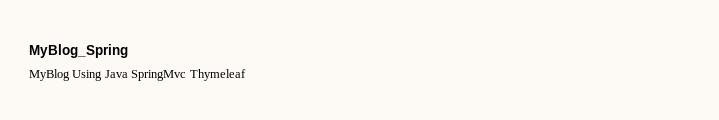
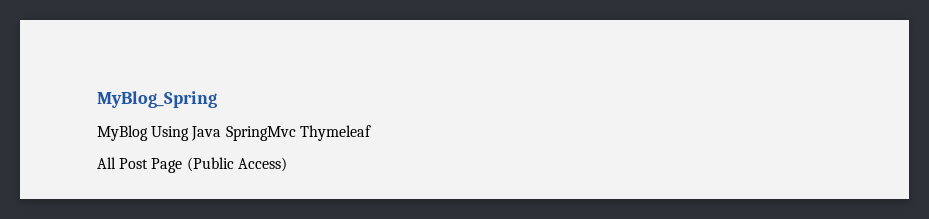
(246, 75) none -> [97,157,287,173] // All Post Page (Public Access)

